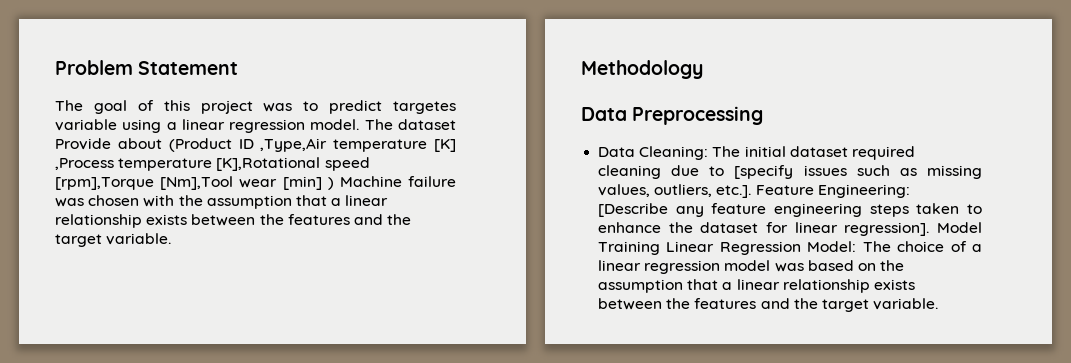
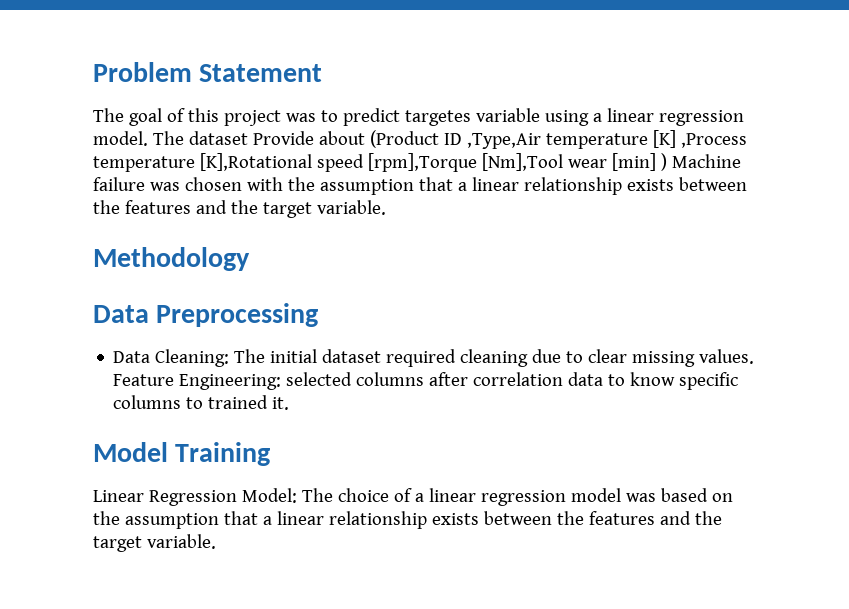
[734,165,982,179] [598,184,910,198] [598,203,982,217] [598,222,930,236] [specify issues such as missing values, outliers, etc.]. Feature Engineering: [Describe any feature engineering steps taken to enhance the dataset for linear regression]. -> [588,349,755,367] [113,372,739,390] [113,395,290,410] clear missing values. Feature Engineering: selected columns after correlation data to know specific columns to trained it. //
(661, 248) none -> (271, 454) //

